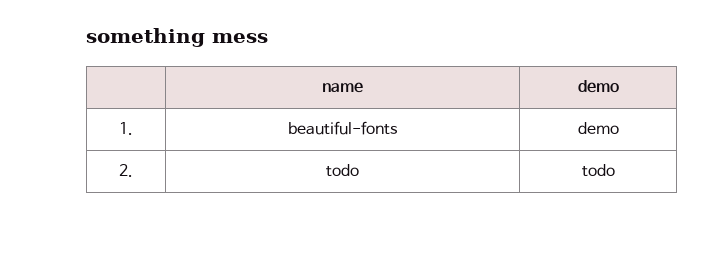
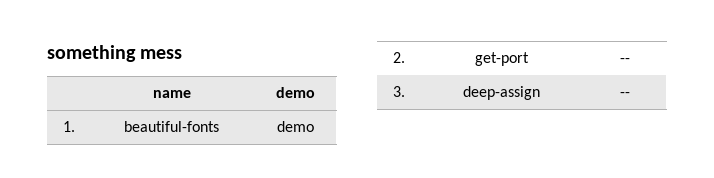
[326,164,359,177] [581,164,615,177] todo | todo -> [475,52,529,66] [620,58,630,63] [392,86,405,97] [463,86,540,100] [620,92,630,97] get-port | -- // 3. | deep-assign | --

